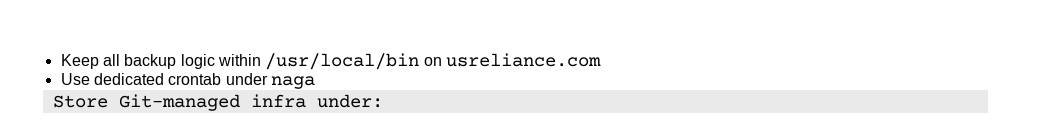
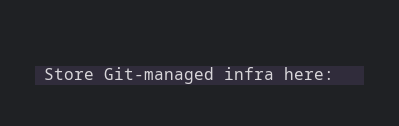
[60,53,601,70] [60,73,315,89] Keep all backup logic within /usr/local/bin on usreliance.com // Use dedicated crontab under naga // -> (44, 74) none
[316,94,383,108] under: -> [284,67,334,80] here:

